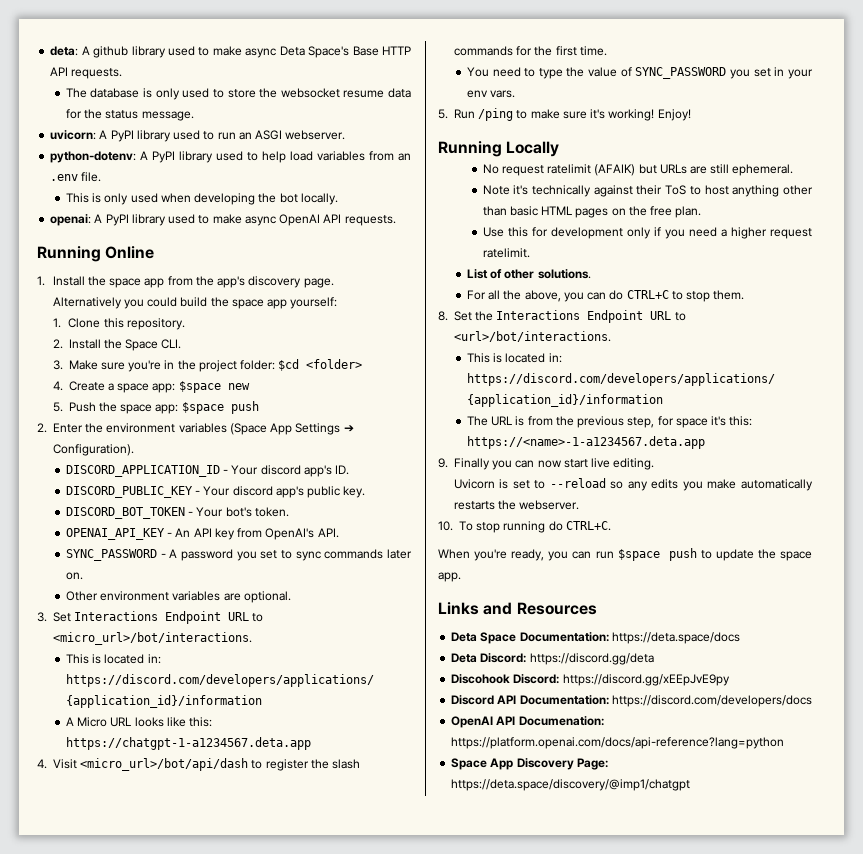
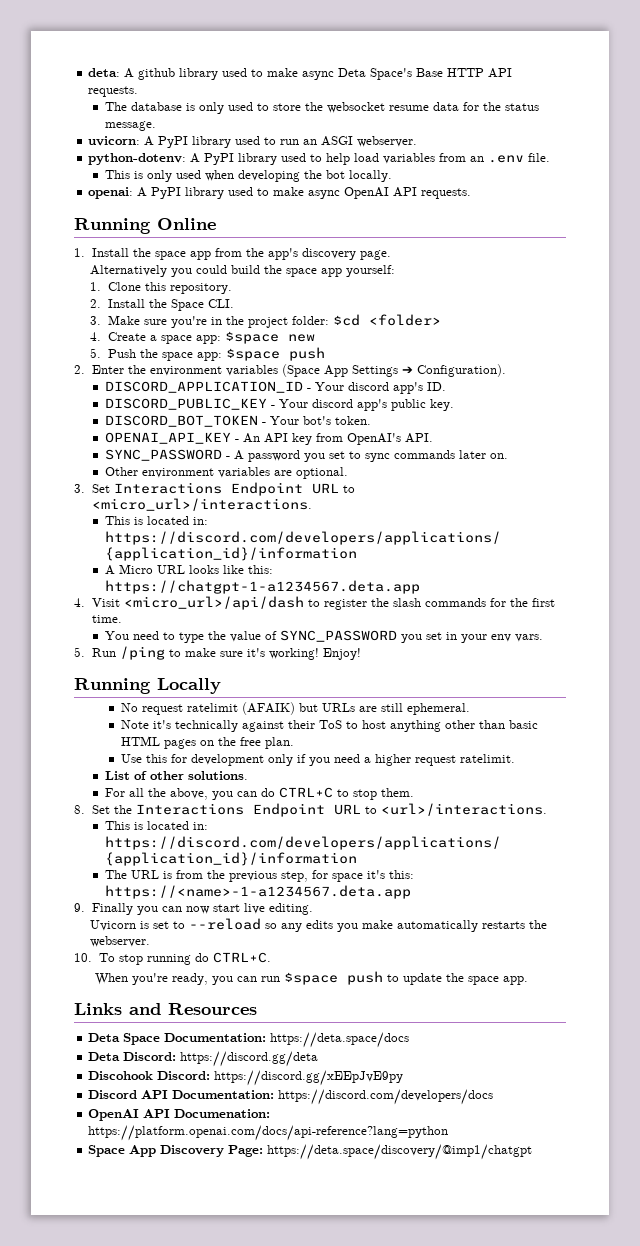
[53,632,252,645] <micro_url>/bot/interactions. -> [91,498,312,511] <micro_url>/interactions.
[80,758,249,771] <micro_url>/bot/api/dash -> [123,596,304,610] <micro_url>/api/dash
[454,331,611,342] <url>/bot/interactions. -> [380,803,547,816] <url>/interactions.

